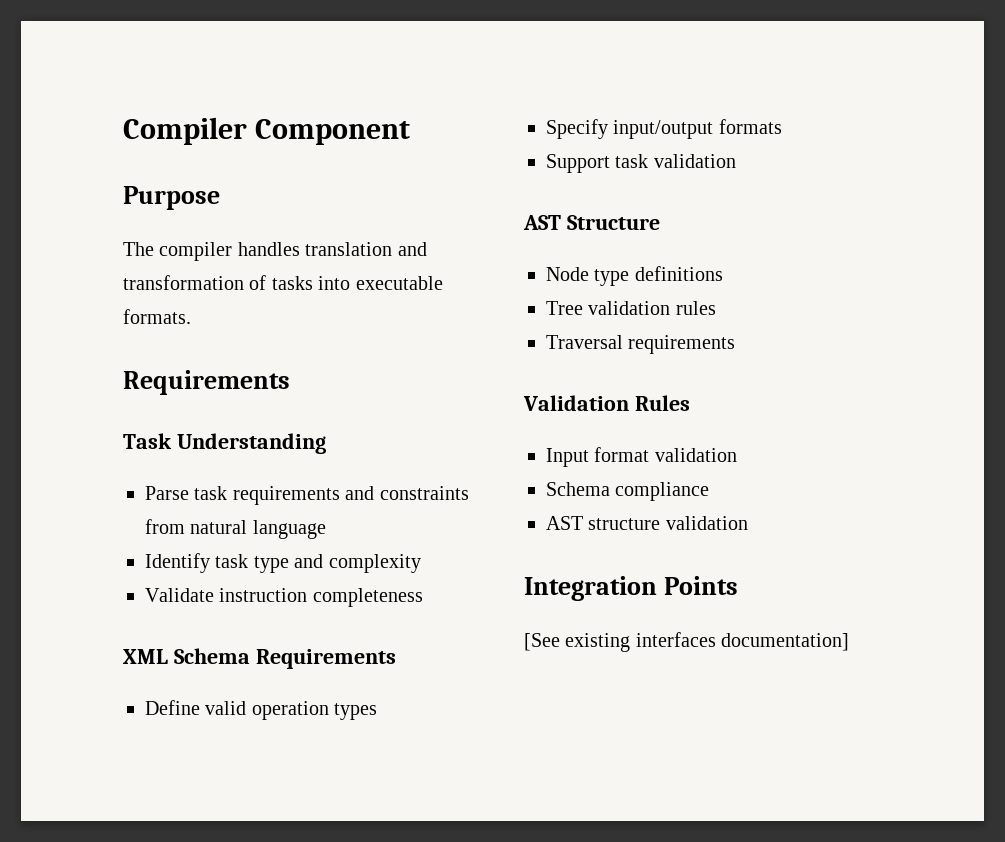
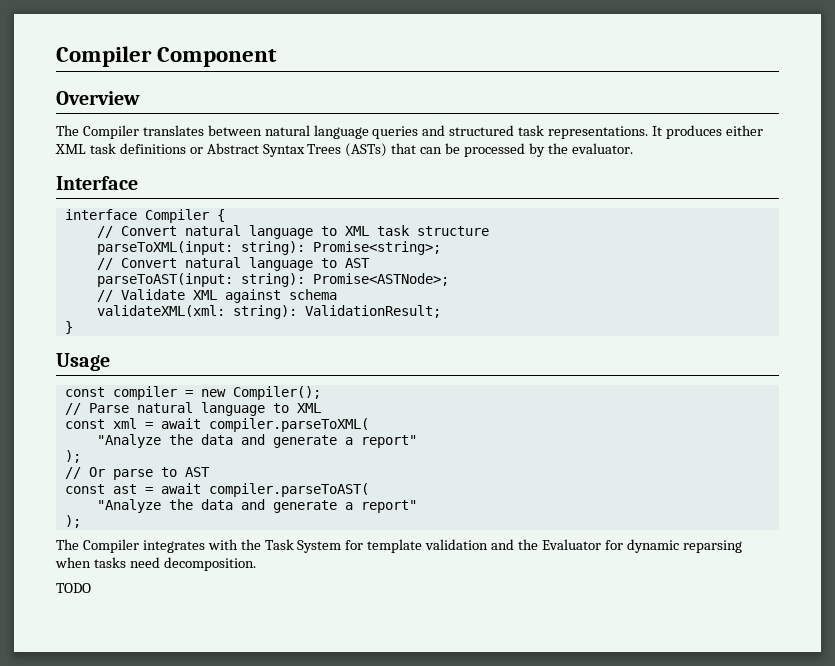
[123,186,220,210] [123,242,427,261] [123,275,443,290] [123,309,191,324] [123,370,290,395] [123,433,326,454] [145,486,469,505] [145,519,326,539] [145,553,421,573] [145,588,423,607] [123,648,396,669] [145,700,378,720] [546,119,782,139] [546,154,736,173] [523,215,660,230] [546,266,723,286] [546,301,716,315] [546,335,736,354] [523,395,690,411] [546,447,737,467] [546,482,710,501] [546,516,748,530] [524,576,738,601] [524,632,850,652] Purpose // The compiler handles translation and transformation of tasks into executable formats. // Requirements // Task Understanding // Parse task requirements and constraints from natural language // Identify task type and complexity // Validate instruction completeness // XML Schema Requirements // Define valid operation types // Specify input/output formats // Support task validation // AST Structure // Node type definitions // Tree validation rules // Traversal requirements // Validation Rules // Input format validation // Schema compliance // AST structure validation // Integration Points // [See existing interfaces documentation] -> [56,91,140,105] [56,125,763,139] [55,143,633,157] [56,176,138,190] [64,209,225,223] [96,225,489,239] [96,241,441,255] [96,257,370,271] [96,273,449,287] [96,289,337,303] [96,305,441,319] [64,321,73,334] [56,353,110,371] [64,386,321,400] [64,402,321,416] [64,418,369,432] [96,434,417,448] [64,450,81,463] [64,467,210,480] [64,483,369,497] [96,499,417,513] [64,515,81,528] [56,539,742,553] [55,557,256,571] [56,583,91,593] Overview // The Compiler translates between natural language queries and structured task representations. It produces either XML task definitions or Abstract Syntax Trees (ASTs) that can be processed by the evaluator. // Interface // interface Compiler { // // Convert natural language to XML task structure // parseToXML(input: string): Promise<string>; // // Convert natural language to AST // parseToAST(input: string): Promise<ASTNode>; // // Validate XML against schema // validateXML(xml: string): ValidationResult; // } // Usage // const compiler = new Compiler(); // // Parse natural language to XML // const xml = await compiler.parseToXML( // "Analyze the data and generate a report" // ); // // Or parse to AST // const ast = await compiler.parseToAST( // "Analyze the data and generate a report" // ); // The Compiler integrates with the Task System for template validation and the Evaluator for dynamic reparsing when tasks need decomposition. // TODO

